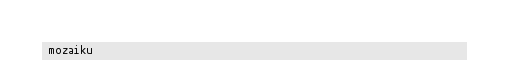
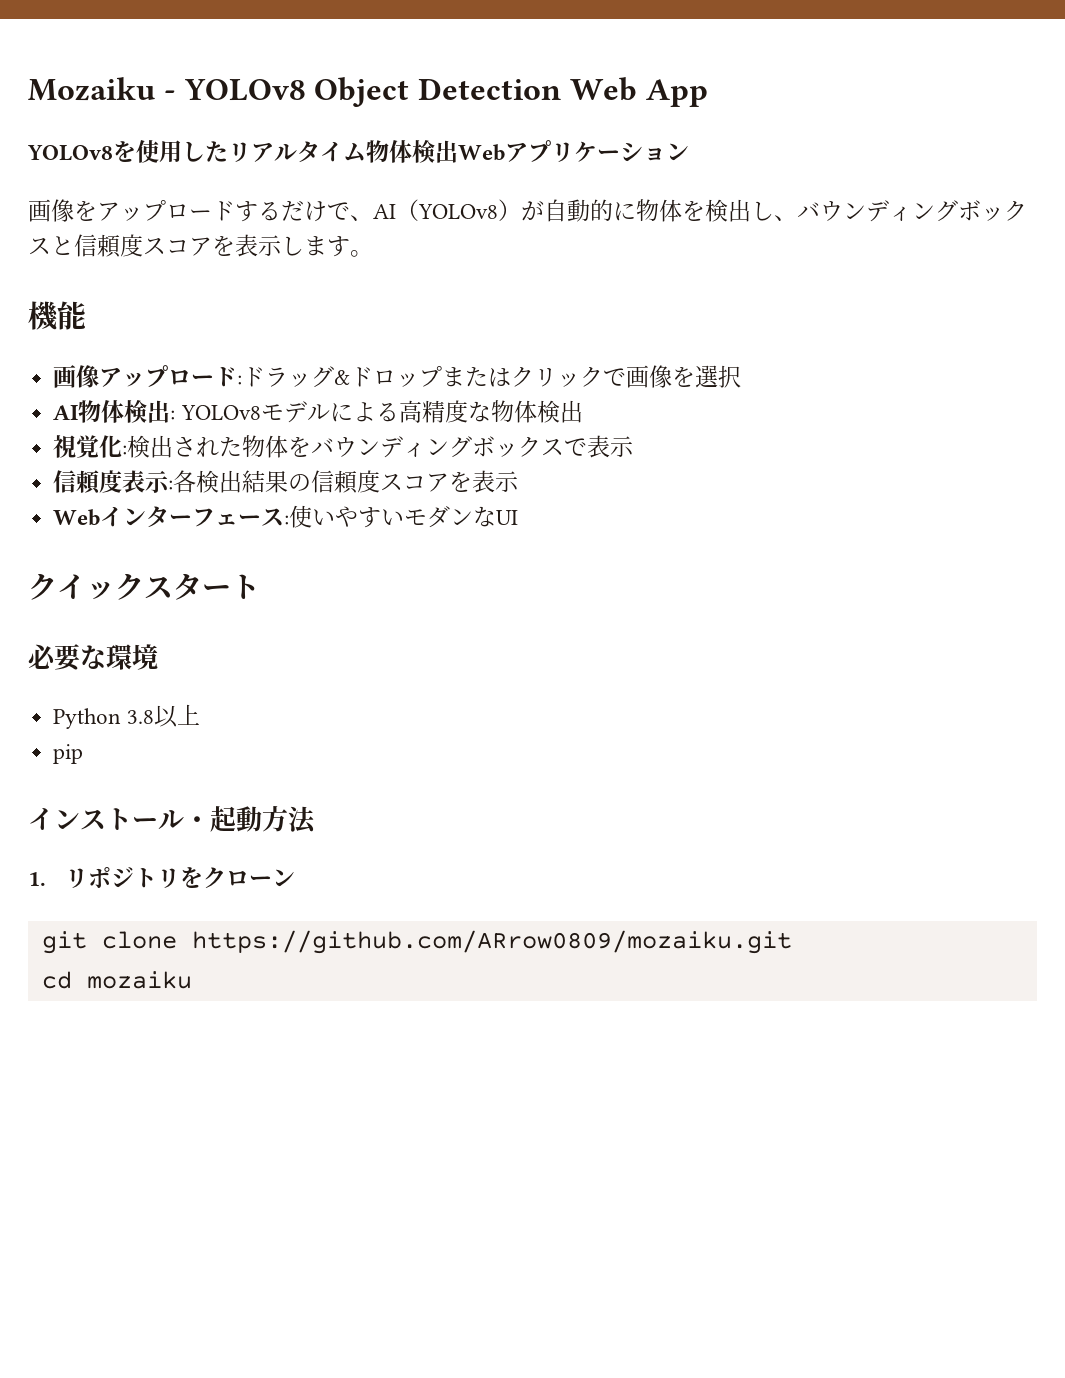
(48, 49) none -> [28,77,708,107] [27,140,689,163] [28,199,1027,222] [28,234,373,258] [28,301,86,331] [53,365,742,388] [53,400,583,423] [53,435,635,458] [53,470,520,494] [53,505,519,528] [28,573,260,600] [28,644,158,671] [53,704,200,729] [53,744,84,764] [28,806,316,834] [28,866,296,889] [41,930,792,954] [41,971,72,989] Mozaiku - YOLOv8 Object Detection Web App // YOLOv8を使用したリアルタイム物体検出Webアプリケーション // 画像をアップロードするだけで、AI（YOLOv8）が自動的に物体を検出し、バウンディングボックスと信頼度スコアを表示します。 // 機能 // 画像アップロード:ドラッグ&ドロップまたはクリックで画像を選択 // AI物体検出: YOLOv8モデルによる高精度な物体検出 // 視覚化:検出された物体をバウンディングボックスで表示 // 信頼度表示:各検出結果の信頼度スコアを表示 // Webインターフェース:使いやすいモダンなUI // クイックスタート // 必要な環境 // Python 3.8以上 // pip // インストール・起動方法 // 1.リポジトリをクローン // git clone https://github.com/ARrow0809/mozaiku.git // cd

